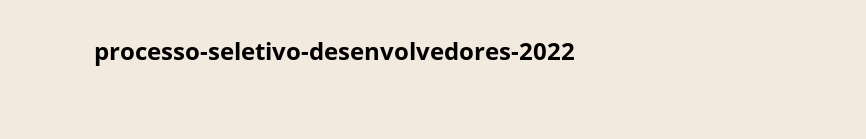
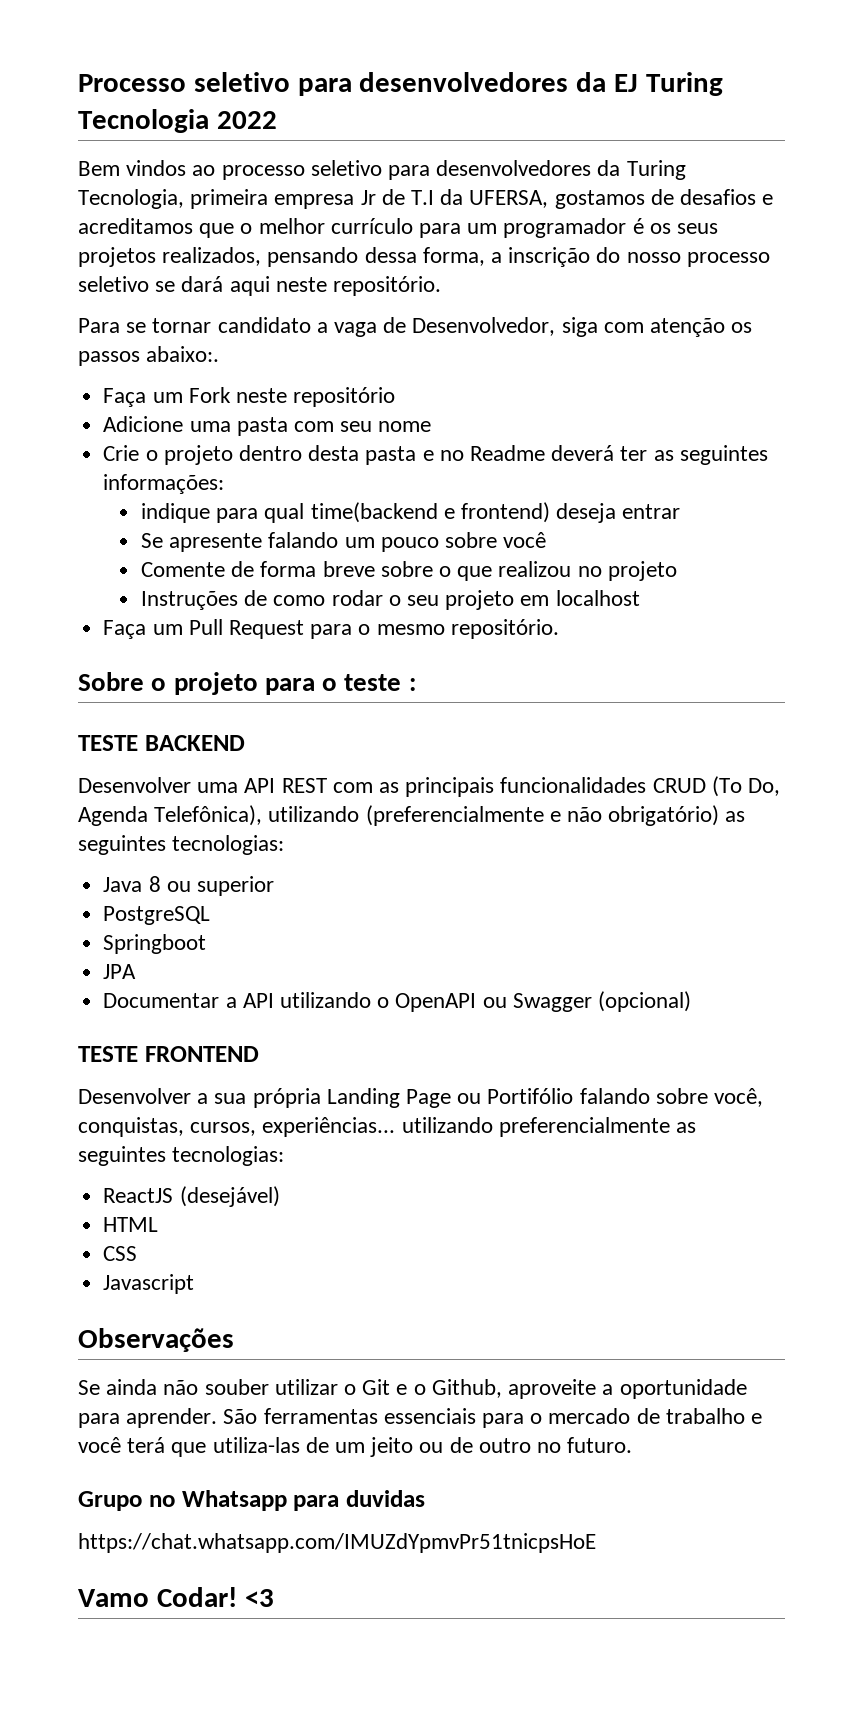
[94,42,575,66] processo-seletivo-desenvolvedores-2022 -> [78,72,723,96] [78,109,277,133] [78,160,686,180] [78,189,774,209] [78,218,719,238] [78,247,770,267] [78,276,442,296] [78,317,753,337] [78,346,220,366] [103,387,396,407] [103,416,432,436] [103,445,768,465] [103,474,225,494] [140,502,681,523] [140,532,547,552] [140,561,677,581] [140,590,640,610] [103,619,559,639] [78,672,416,695] [78,735,245,751] [78,776,781,797] [78,805,746,826] [78,835,285,855] [103,876,274,896] [103,906,211,925] [103,934,207,954] [103,964,137,979] [103,991,691,1012] [78,1046,259,1062] [78,1088,764,1108] [78,1117,697,1137] [78,1146,285,1166] [103,1186,280,1207] [103,1217,159,1232] [103,1246,138,1261] [103,1274,195,1294] [78,1328,234,1352] [78,1379,747,1399] [78,1408,763,1428] [78,1437,633,1457] [78,1490,425,1511] [78,1533,596,1553] [78,1587,274,1607] Processo seletivo para desenvolvedores da EJ Turing Tecnologia 2022 // Bem vindos ao processo seletivo para desenvolvedores da Turing Tecnologia, primeira empresa Jr de T.I da UFERSA, gostamos de desafios e acreditamos que o melhor currículo para um programador é os seus projetos realizados, pensando dessa forma, a inscrição do nosso processo seletivo se dará aqui neste repositório. // Para se tornar candidato a vaga de Desenvolvedor, siga com atenção os passos abaixo:. // Faça um Fork neste repositório // Adicione uma pasta com seu nome // Crie o projeto dentro desta pasta e no Readme deverá ter as seguintes informações: // indique para qual time(backend e frontend) deseja entrar // Se apresente falando um pouco sobre você // Comente de forma breve sobre o que realizou no projeto // Instruções de como rodar o seu projeto em localhost // Faça um Pull Request para o mesmo repositório. // Sobre o projeto para o teste : // TESTE BACKEND // Desenvolver uma API REST com as principais funcionalidades CRUD (To Do, Agenda Telefônica), utilizando (preferencialmente e não obrigatório) as seguintes tecnologias: // Java 8 ou superior // PostgreSQL // Springboot // JPA // Documentar a API utilizando o OpenAPI ou Swagger (opcional) // TESTE FRONTEND // Desenvolver a sua própria Landing Page ou Portifólio falando sobre você, conquistas, cursos, experiências... utilizando preferencialmente as seguintes tecnologias: // ReactJS (desejável) // HTML // CSS // Javascript // Observações // Se ainda não souber utilizar o Git e o Github, aproveite a oportunidade para aprender. São ferramentas essenciais para o mercado de trabalho e você terá que utiliza-las de um jeito ou de outro no futuro. // Grupo no Whatsapp para duvidas // https://chat.whatsapp.com/IMUZdYpmvPr51tnicpsHoE // Vamo Codar! <3

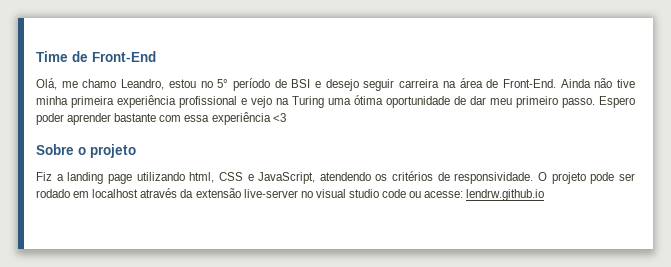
[78,72,723,96] [78,109,277,133] [78,160,686,180] [78,189,774,209] [78,218,719,238] [78,247,770,267] [78,276,442,296] [78,317,753,337] [78,346,220,366] [103,387,396,407] [103,416,432,436] [103,445,768,465] [103,474,225,494] [140,502,681,523] [140,532,547,552] [140,561,677,581] [140,590,640,610] [103,619,559,639] [78,672,416,695] [78,735,245,751] [78,776,781,797] [78,805,746,826] [78,835,285,855] [103,876,274,896] [103,906,211,925] [103,934,207,954] [103,964,137,979] [103,991,691,1012] [78,1046,259,1062] [78,1088,764,1108] [78,1117,697,1137] [78,1146,285,1166] [103,1186,280,1207] [103,1217,159,1232] [103,1246,138,1261] [103,1274,195,1294] [78,1328,234,1352] [78,1379,747,1399] [78,1408,763,1428] [78,1437,633,1457] [78,1490,425,1511] [78,1533,596,1553] [78,1587,274,1607] Processo seletivo para desenvolvedores da EJ Turing Tecnologia 2022 // Bem vindos ao processo seletivo para desenvolvedores da Turing Tecnologia, primeira empresa Jr de T.I da UFERSA, gostamos de desafios e acreditamos que o melhor currículo para um programador é os seus projetos realizados, pensando dessa forma, a inscrição do nosso processo seletivo se dará aqui neste repositório. // Para se tornar candidato a vaga de Desenvolvedor, siga com atenção os passos abaixo:. // Faça um Fork neste repositório // Adicione uma pasta com seu nome // Crie o projeto dentro desta pasta e no Readme deverá ter as seguintes informações: // indique para qual time(backend e frontend) deseja entrar // Se apresente falando um pouco sobre você // Comente de forma breve sobre o que realizou no projeto // Instruções de como rodar o seu projeto em localhost // Faça um Pull Request para o mesmo repositório. // Sobre o projeto para o teste : // TESTE BACKEND // Desenvolver uma API REST com as principais funcionalidades CRUD (To Do, Agenda Telefônica), utilizando (preferencialmente e não obrigatório) as seguintes tecnologias: // Java 8 ou superior // PostgreSQL // Springboot // JPA // Documentar a API utilizando o OpenAPI ou Swagger (opcional) // TESTE FRONTEND // Desenvolver a sua própria Landing Page ou Portifólio falando sobre você, conquistas, cursos, experiências... utilizando preferencialmente as seguintes tecnologias: // ReactJS (desejável) // HTML // CSS // Javascript // Observações // Se ainda não souber utilizar o Git e o Github, aproveite a oportunidade para aprender. São ferramentas essenciais para o mercado de trabalho e você terá que utiliza-las de um jeito ou de outro no futuro. // Grupo no Whatsapp para duvidas // https://chat.whatsapp.com/IMUZdYpmvPr51tnicpsHoE // Vamo Codar! <3 -> [36,51,156,62] [36,78,635,91] [36,95,635,108] [36,112,286,125] [36,144,136,158] [36,171,635,184] [36,188,545,201] Time de Front-End // Olá, me chamo Leandro, estou no 5° período de BSI e desejo seguir carreira na área de Front-End. Ainda não tive minha primeira experiência profissional e vejo na Turing uma ótima oportunidade de dar meu primeiro passo. Espero poder aprender bastante com essa experiência <3 // Sobre o projeto // Fiz a landing page utilizando html, CSS e JavaScript, atendendo os critérios de responsividade. O projeto pode ser rodado em localhost através da extensão live-server no visual studio code ou acesse: lendrw.github.io

